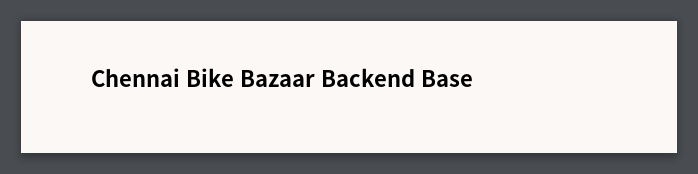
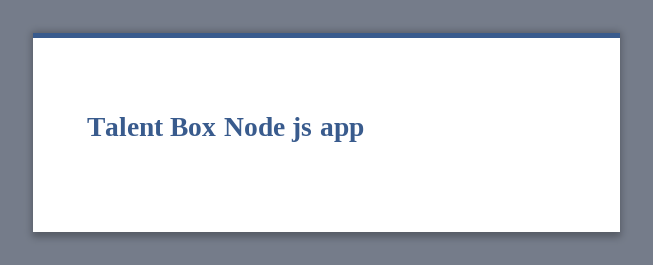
[91,68,473,87] Chennai Bike Bazaar Backend Base -> [87,117,364,142] Talent Box Node js app

